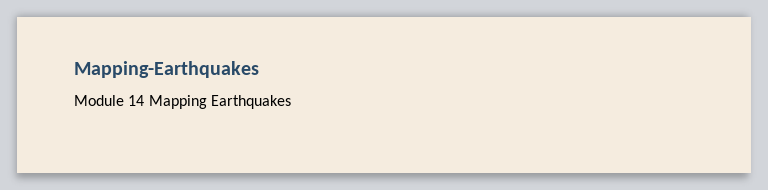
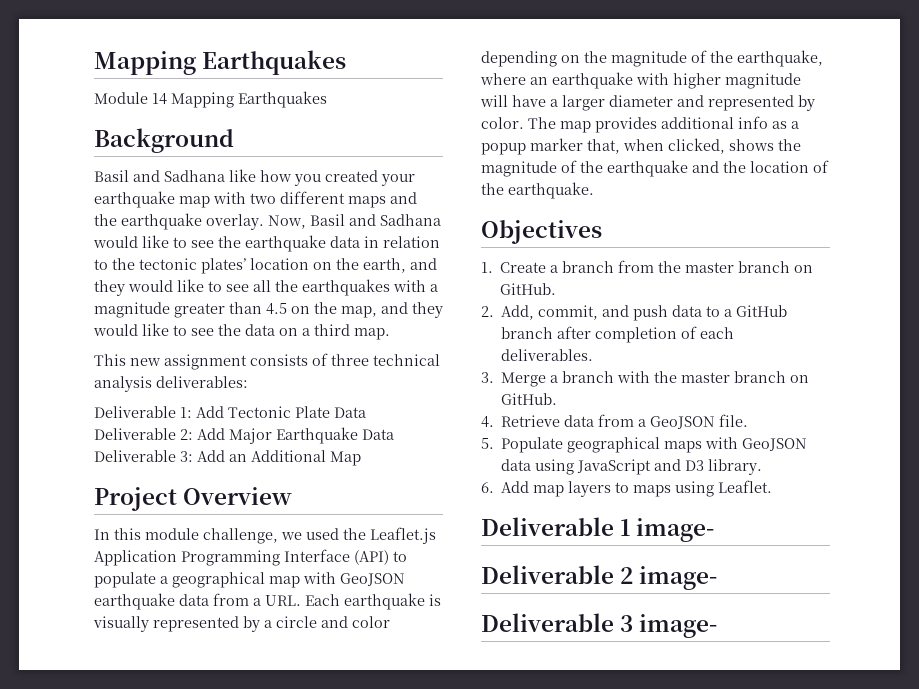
[74,61,259,78] Mapping-Earthquakes -> [94,50,347,75] Mapping Earthquakes
(291, 102) none -> [94,128,234,153] [94,169,415,186] [94,191,417,208] [94,213,441,230] [93,235,440,252] [94,258,437,274] [94,279,438,296] [94,302,443,318] [93,323,390,340] [94,353,440,370] [94,376,248,392] [94,406,366,418] [94,427,394,444] [94,450,361,466] [94,487,293,511] [94,527,436,544] [94,549,407,566] [94,572,405,588] [94,593,441,610] [93,616,390,632] [481,50,823,67] [480,72,801,89] [480,95,815,111] [481,116,799,133] [481,138,801,155] [481,160,829,177] [481,182,594,199] [481,220,602,244] [481,260,814,273] [500,283,557,295] [481,305,788,321] [501,326,735,343] [501,349,594,361] [481,371,810,387] [501,393,558,405] [481,414,749,429] [481,437,808,453] [501,459,763,475] [481,480,773,497] [481,517,715,542] [481,565,718,590] [481,613,718,638] // Background // Basil and Sadhana like how you created your earthquake map with two different maps and the earthquake overlay. Now, Basil and Sadhana would like to see the earthquake data in relation to the tectonic plates’ location on the earth, and they would like to see all the earthquakes with a magnitude greater than 4.5 on the map, and they would like to see the data on a third map. // This new assignment consists of three technical analysis deliverables: // Deliverable 1: Add Tectonic Plate Data Deliverable 2: Add Major Earthquake Data Deliverable 3: Add an Additional Map // Project Overview // In this module challenge, we used the Leaflet.js Application Programming Interface (API) to populate a geographical map with GeoJSON earthquake data from a URL. Each earthquake is visually represented by a circle and color depending on the magnitude of the earthquake, where an earthquake with higher magnitude will have a larger diameter and represented by color. The map provides additional info as a popup marker that, when clicked, shows the magnitude of the earthquake and the location of the earthquake. // Objectives // 1. Create a branch from the master branch on GitHub. // 2. Add, commit, and push data to a GitHub branch after completion of each deliverables. // 3. Merge a branch with the master branch on GitHub. // 4. Retrieve data from a GeoJSON file. // 5. Populate geographical maps with GeoJSON data using JavaScript and D3 library. // 6. Add map layers to maps using Leaflet. // Deliverable 1 image- // Deliverable 2 image- // Deliverable 3 image-

